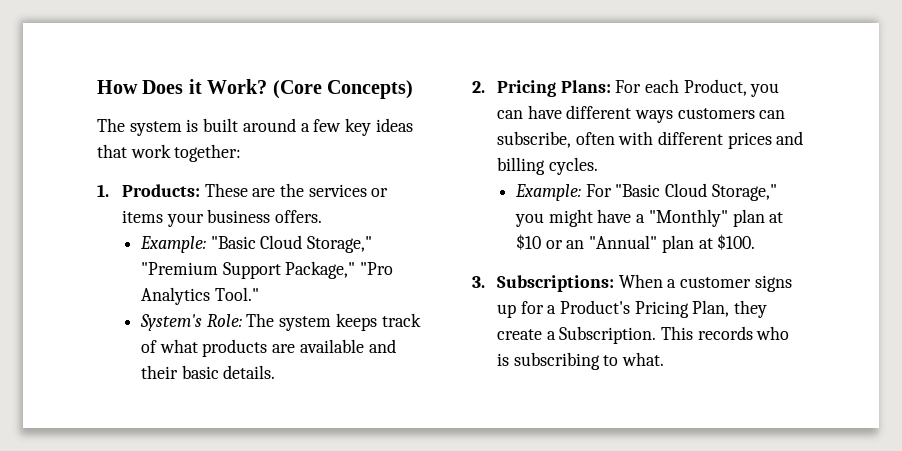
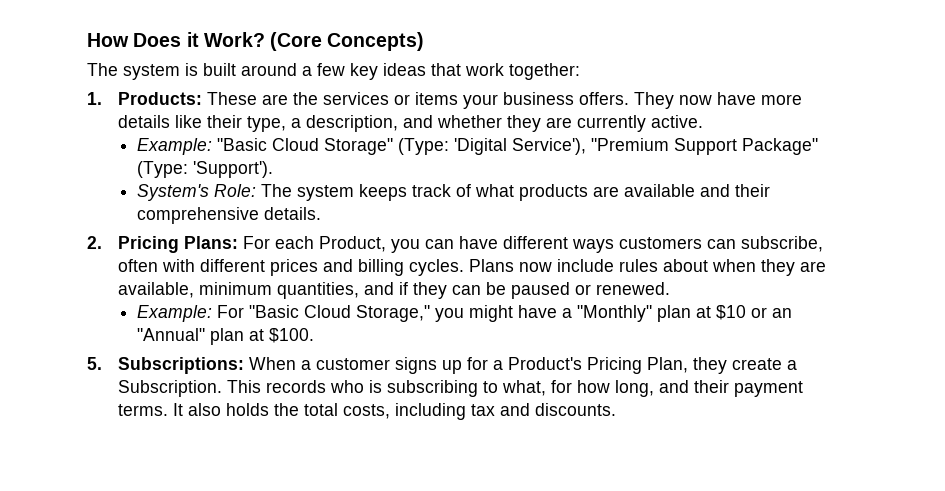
[140,235,373,253] [141,261,394,279] [141,287,259,305] // Example: "Basic Cloud Storage," "Premium Support Package," "Pro Analytics Tool." -> [633,92,802,109] [117,115,703,132] [137,138,819,155] [137,161,274,178] They now have more details like their type, a description, and whether they are currently active. // Example: "Basic Cloud Storage" (Type: 'Digital Service'), "Premium Support Package" (Type: 'Support').
[181,365,219,379] basic -> [137,207,260,224] comprehensive
(598, 166) none -> [468,259,826,276] [117,282,670,299] Plans now include rules about when they are available, minimum quantities, and if they can be paused or renewed.
[472,276,485,288] 3. -> [87,357,102,370] 5.
[621,352,664,366] what. -> [501,380,803,397] [117,403,616,420] what, for how long, and their payment terms. It also holds the total costs, including tax and discounts.

